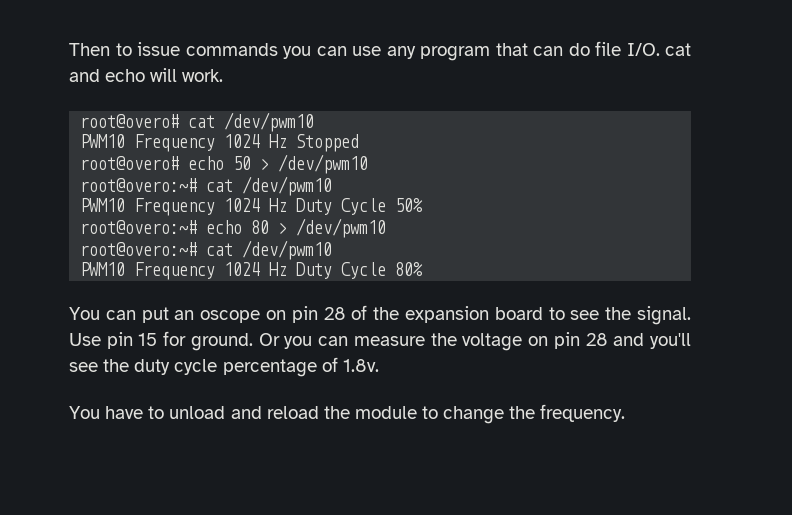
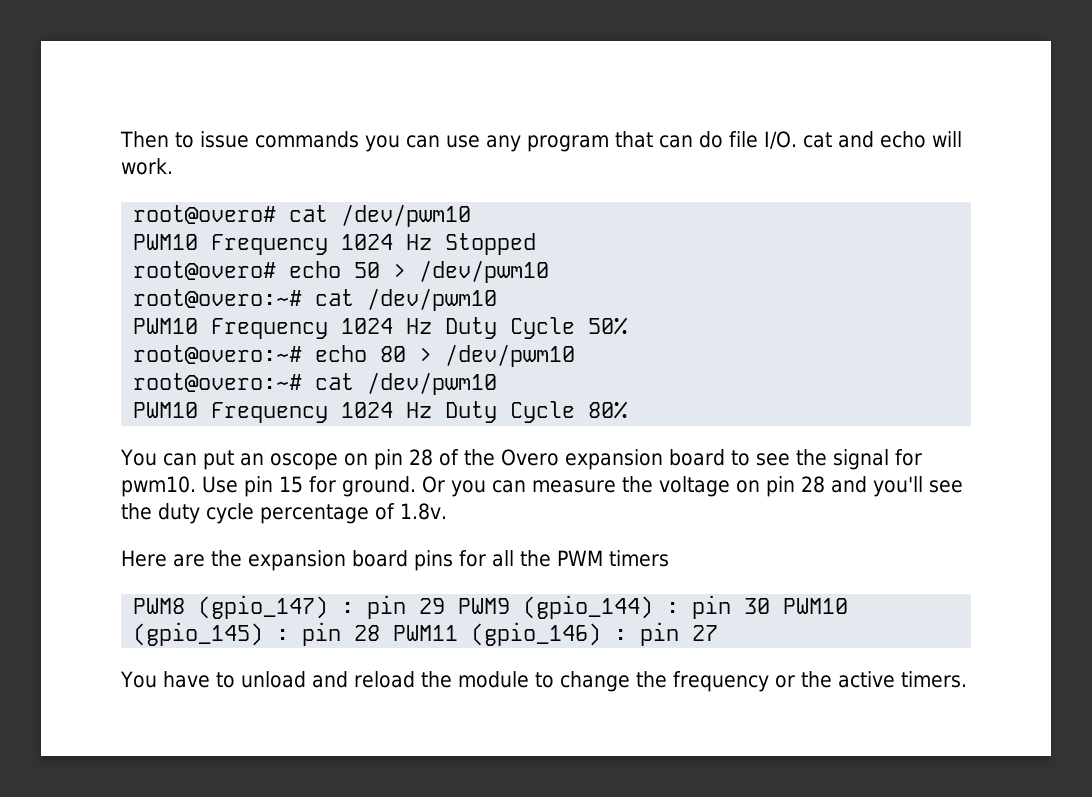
(400, 313) none -> [500,449,559,466] Overo
[637,306,691,325] signal. -> [832,449,922,470] [121,476,196,497] signal for pwm10.
(379, 365) none -> [121,550,669,571] [133,595,849,619] [133,622,719,646] // Here are the expansion board pins for all the PWM timers // PWM8 (gpio_147) : pin 29 PWM9 (gpio_144) : pin 30 PWM10 (gpio_145) : pin 28 PWM11 (gpio_146) : pin 27
[540,404,626,422] frequency. -> [672,671,967,692] frequency or the active timers.

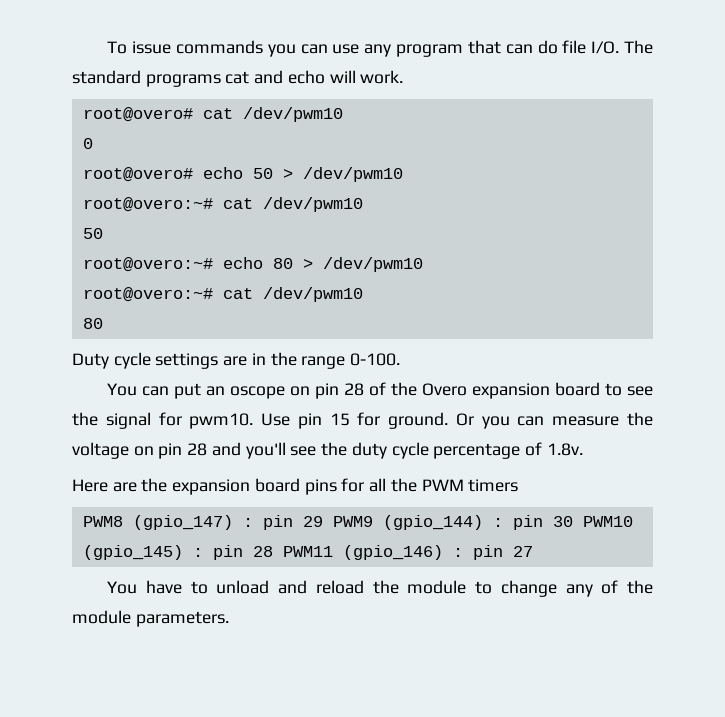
[120,131,194,148] Then to -> [107,41,128,54] To
(797, 140) none -> [624,40,653,54] [72,70,221,87] The standard programs
[133,233,537,255] PWM10 Frequency 1024 Hz Stopped -> [82,138,93,149] 0
[133,317,629,339] PWM10 Frequency 1024 Hz Duty Cycle 50% -> [82,228,103,239] 50
[133,401,629,423] PWM10 Frequency 1024 Hz Duty Cycle 80% -> [82,318,103,329] [72,352,401,369] 80 // Duty cycle settings are in the range 0-100.
[635,671,967,692] the frequency or the active timers. -> [565,580,653,597] [72,610,229,627] any of the module parameters.

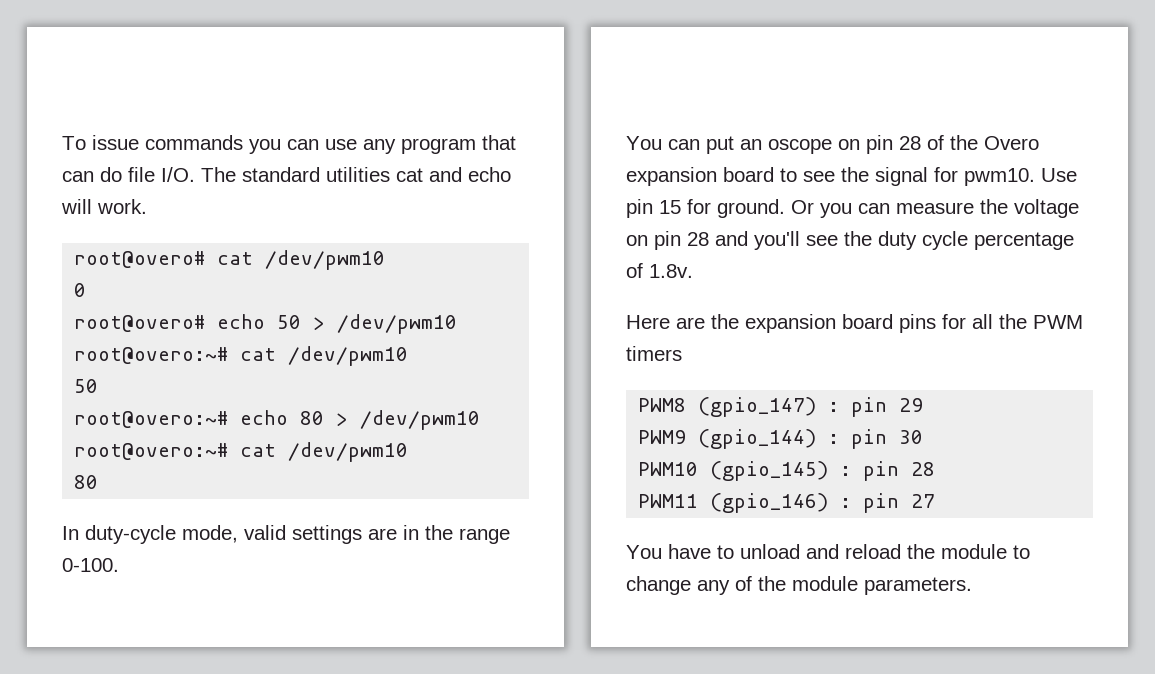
[145,74,221,87] programs -> [326,167,390,182] utilities
[72,352,151,369] Duty cycle -> [62,525,286,544] In duty-cycle mode, valid
(323, 521) none -> (924, 405) //
(573, 521) none -> (924, 437) //
(273, 551) none -> (936, 469) //

